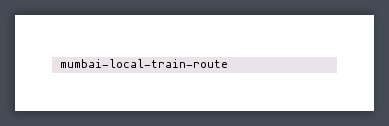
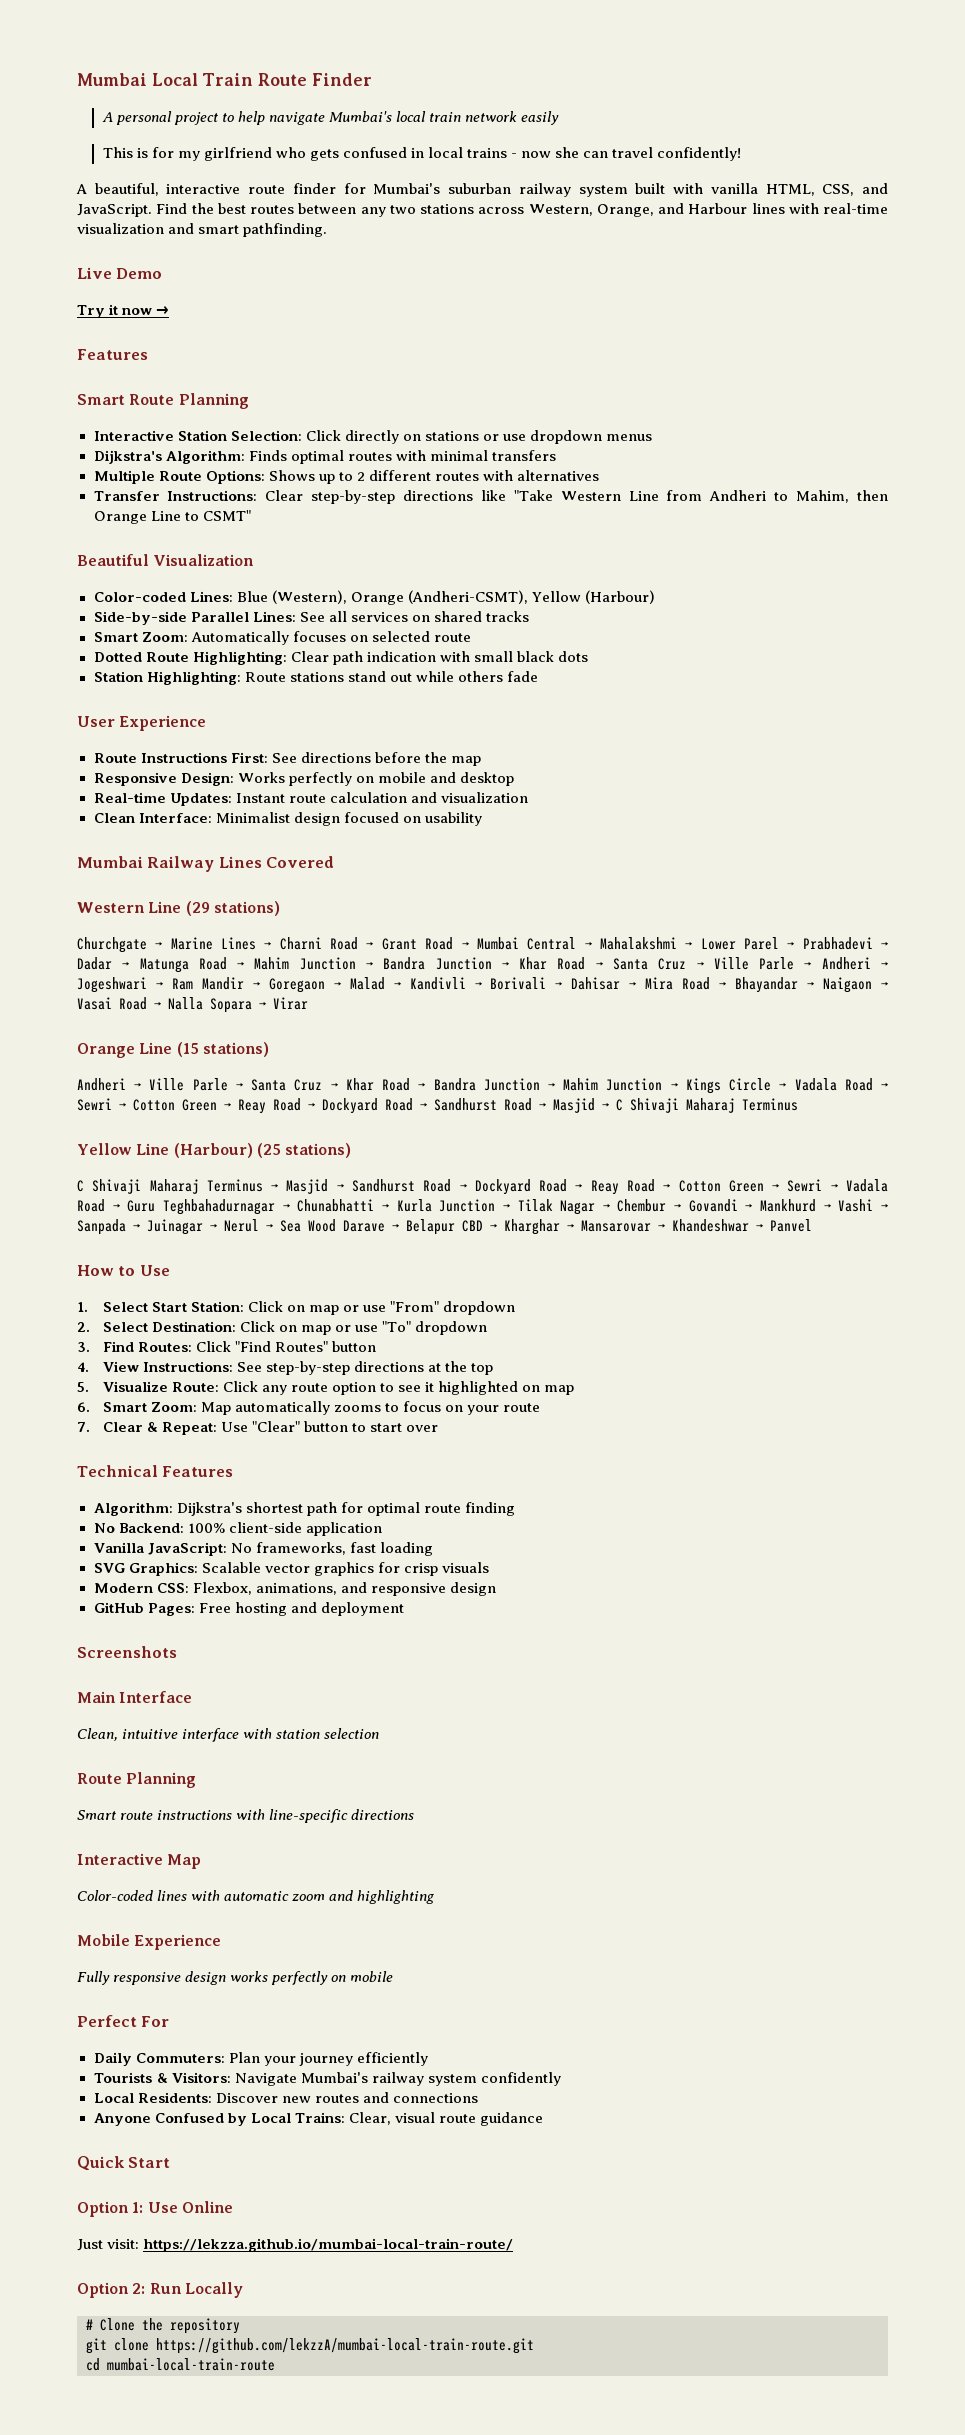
(59, 63) none -> [77,73,372,86] [101,111,560,125] [102,147,742,161] [76,183,889,197] [77,203,888,217] [77,223,328,237] [77,267,163,279] [77,304,170,318] [77,349,148,360] [77,393,249,409] [93,430,652,444] [93,450,556,464] [93,470,600,484] [93,490,888,504] [93,510,251,524] [77,554,255,566] [93,590,655,605] [93,611,529,625] [93,631,471,645] [93,651,588,665] [93,671,538,685] [77,715,207,731] [93,752,481,766] [93,772,514,786] [93,792,528,806] [93,812,482,826] [77,856,335,872] [77,901,280,916] [77,937,890,953] [77,957,890,973] [77,977,890,993] [77,997,308,1013] [77,1042,269,1058] [77,1078,890,1094] [77,1098,798,1114] [77,1143,352,1158] [77,1179,889,1195] [77,1199,889,1215] [77,1219,812,1235] [77,1265,170,1276] [77,1301,516,1315] [77,1321,488,1335] [77,1341,376,1352] [77,1361,493,1375] [77,1381,575,1395] [77,1401,541,1415] [77,1421,439,1435] [77,1465,234,1477] [93,1502,515,1516] [93,1522,382,1536] [93,1542,433,1556] [93,1562,489,1576] [93,1582,496,1596] [93,1602,404,1616] [77,1646,177,1658] [77,1691,193,1703] [77,1728,380,1742] [77,1772,197,1788] [77,1809,415,1823] [77,1853,202,1869] [77,1890,435,1904] [77,1934,222,1950] [77,1971,394,1985] [77,2015,170,2027] [93,2052,428,2066] [93,2072,561,2086] [93,2092,478,2103] [93,2112,543,2126] [77,2156,171,2171] [77,2201,233,2217] [77,2238,514,2252] [77,2282,243,2298] [86,2318,240,2334] [86,2338,534,2354] [86,2358,100,2371] Mumbai Local Train Route Finder // A personal project to help navigate Mumbai's local train network easily // This is for my girlfriend who gets confused in local trains - now she can travel confidently! // A beautiful, interactive route finder for Mumbai's suburban railway system built with vanilla HTML, CSS, and JavaScript. Find the best routes between any two stations across Western, Orange, and Harbour lines with real-time visualization and smart pathfinding. // Live Demo // Try it now → // Features // Smart Route Planning // Interactive Station Selection: Click directly on stations or use dropdown menus // Dijkstra's Algorithm: Finds optimal routes with minimal transfers // Multiple Route Options: Shows up to 2 different routes with alternatives // Transfer Instructions: Clear step-by-step directions like "Take Western Line from Andheri to Mahim, then Orange Line to CSMT" // Beautiful Visualization // Color-coded Lines: Blue (Western), Orange (Andheri-CSMT), Yellow (Harbour) // Side-by-side Parallel Lines: See all services on shared tracks // Smart Zoom: Automatically focuses on selected route // Dotted Route Highlighting: Clear path indication with small black dots // Station Highlighting: Route stations stand out while others fade // User Experience // Route Instructions First: See directions before the map // Responsive Design: Works perfectly on mobile and desktop // Real-time Updates: Instant route calculation and visualization // Clean Interface: Minimalist design focused on usability // Mumbai Railway Lines Covered // Western Line (29 stations) // Churchgate → Marine Lines → Charni Road → Grant Road → Mumbai Central → Mahalakshmi → Lower Parel → Prabhadevi → Dadar → Matunga Road → Mahim Junction → Bandra Junction → Khar Road → Santa Cruz → Ville Parle → Andheri → Jogeshwari → Ram Mandir → Goregaon → Malad → Kandivli → Borivali → Dahisar → Mira Road → Bhayandar → Naigaon → Vasai Road → Nalla Sopara → Virar // Orange Line (15 stations) // Andheri → Ville Parle → Santa Cruz → Khar Road → Bandra Junction → Mahim Junction → Kings Circle → Vadala Road → Sewri → Cotton Green → Reay Road → Dockyard Road → Sandhurst Road → Masjid → C Shivaji Maharaj Terminus // Yellow Line (Harbour) (25 stations) // C Shivaji Maharaj Terminus → Masjid → Sandhurst Road → Dockyard Road → Reay Road → Cotton Green → Sewri → Vadala Road → Guru Teghbahadurnagar → Chunabhatti → Kurla Junction → Tilak Nagar → Chembur → Govandi → Mankhurd → Vashi → Sanpada → Juinagar → Nerul → Sea Wood Darave → Belapur CBD → Kharghar → Mansarovar → Khandeshwar → Panvel // How to Use // 1. Select Start Station: Click on map or use "From" dropdown // 2. Select Destination: Click on map or use "To" dropdown // 3. Find Routes: Click "Find Routes" button // 4. View Instructions: See step-by-step directions at the top // 5. Visualize Route: Click any route option to see it highlighted on map // 6. Smart Zoom: Map automatically zooms to focus on your route // 7. Clear & Repeat: Use "Clear" button to start over // Technical Features // Algorithm: Dijkstra's shortest path for optimal route finding // No Backend: 100% client-side application // Vanilla JavaScript: No frameworks, fast loading // SVG Graphics: Scalable vector graphics for crisp visuals // Modern CSS: Flexbox, animations, and responsive design // GitHub Pages: Free hosting and deployment // Screenshots // Main Interface // Clean, intuitive interface with station selection // Route Planning // Smart route instructions with line-specific directions // Interactive Map // Color-coded lines with automatic zoom and highlighting // Mobile Experience // Fully responsive design works perfectly on mobile // Perfect For // Daily Commuters: Plan your journey efficiently // Tourists & Visitors: Navigate Mumbai's railway system confidently // Local Residents: Discover new routes and connections // Anyone Confused by Local Trains: Clear, visual route guidance // Quick Start // Option 1: Use Online // Just visit: https://lekzza.github.io/mumbai-local-train-route/ // Option 2: Run Locally // # Clone the repository // git clone https://github.com/lekzzA/mumbai-local-train-route.git // cd

